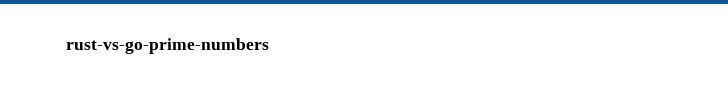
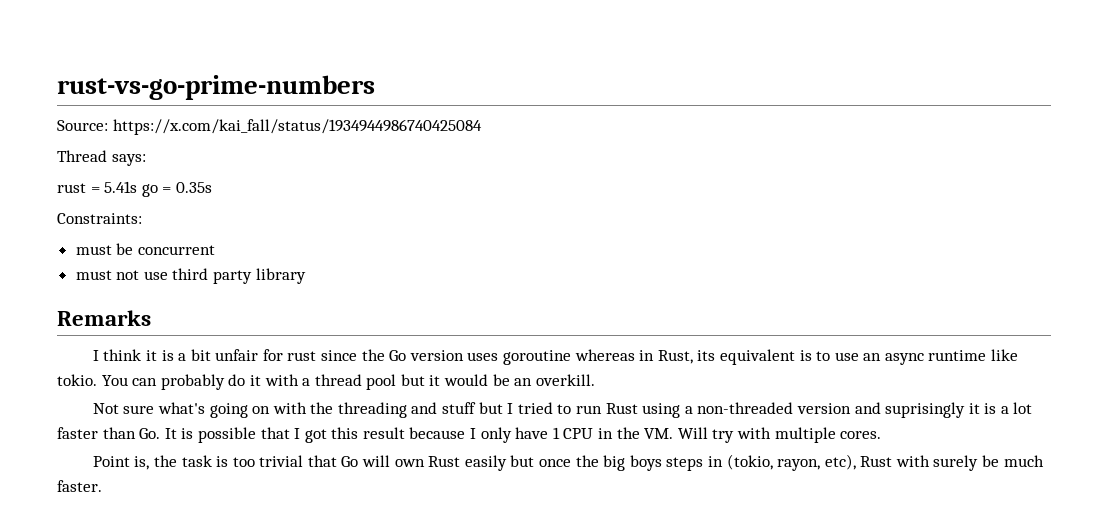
(269, 46) none -> [57,119,482,135] [57,150,146,166] [57,181,212,197] [57,213,142,224] [75,243,215,255] [75,268,306,284] [57,310,151,326] [92,349,1019,365] [57,374,595,390] [92,402,1033,418] [57,427,882,443] [92,454,1044,471] [57,480,102,492] // Source: https://x.com/kai_fall/status/1934944986740425084 // Thread says: // rust = 5.41s go = 0.35s // Constraints: // must be concurrent // must not use third party library // Remarks // I think it is a bit unfair for rust since the Go version uses goroutine whereas in Rust, its equivalent is to use an async runtime like tokio. You can probably do it with a thread pool but it would be an overkill. // Not sure what's going on with the threading and stuff but I tried to run Rust using a non-threaded version and suprisingly it is a lot faster than Go. It is possible that I got this result because I only have 1 CPU in the VM. Will try with multiple cores. // Point is, the task is too trivial that Go will own Rust easily but once the big boys steps in (tokio, rayon, etc), Rust with surely be much faster.

